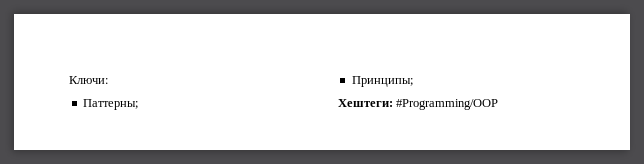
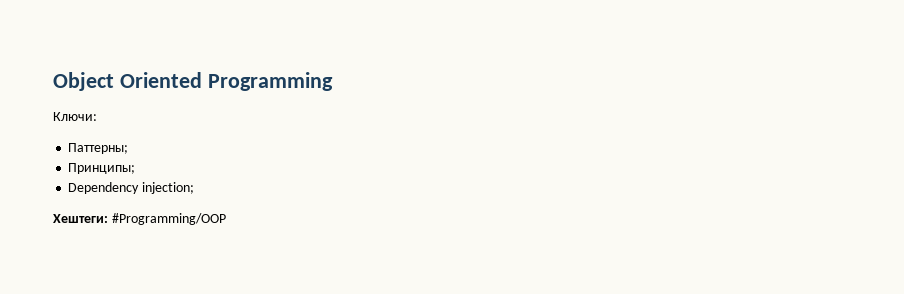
(69, 80) none -> [53,72,333,91] Object Oriented Programming //
(413, 81) none -> [68,182,195,194] // Dependency injection;

